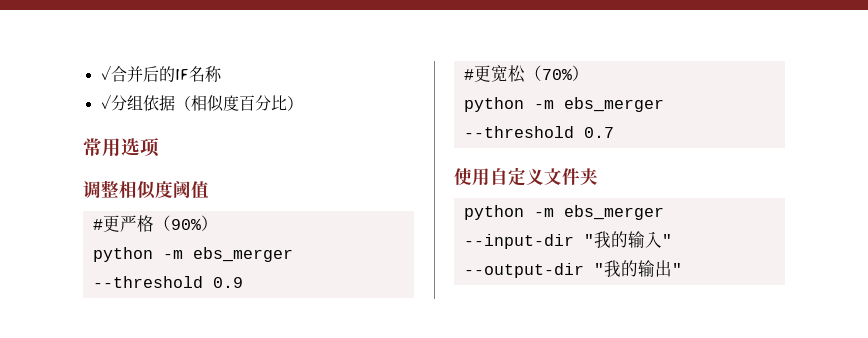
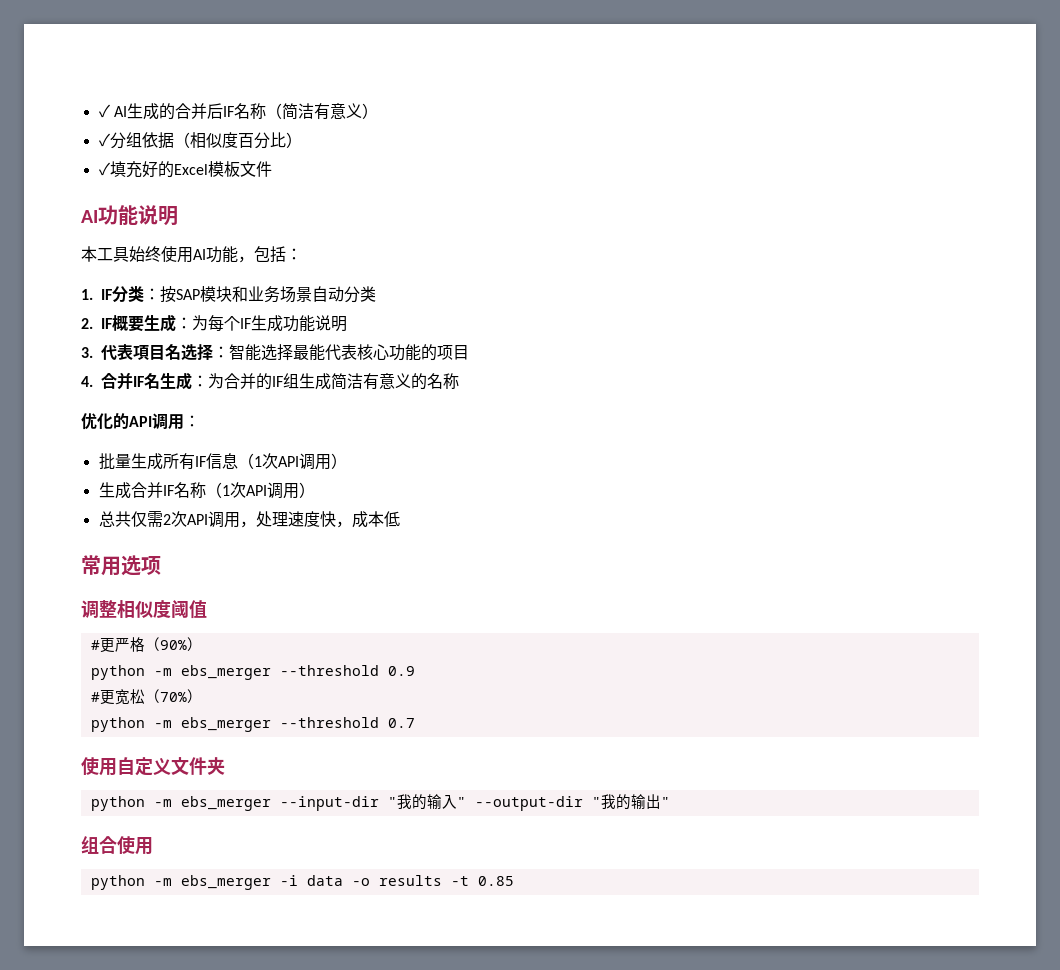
[100,65,222,82] ✓合并后的IF名称 -> [98,103,378,120] ✓ AI生成的合并后IF名称（简洁有意义）
(303, 103) none -> [98,161,272,178] [81,205,178,226] [81,246,302,263] [81,286,376,303] [81,314,347,332] [81,344,469,361] [81,372,459,390] [81,413,200,430] [98,453,347,470] [98,482,315,499] [98,511,400,528] // ✓填充好的Excel模板文件 // AI功能说明 // 本工具始终使用AI功能，包括： // 1. IF分类：按SAP模块和业务场景自动分类 // 2. IF概要生成：为每个IF生成功能说明 // 3.代表項目名选择：智能选择最能代表核心功能的项目 // 4.合并IF名生成：为合并的IF组生成简洁有意义的名称 // 优化的API调用： // 批量生成所有IF信息（1次API调用） // 生成合并IF名称（1次API调用） // 总共仅需2次API调用，处理速度快，成本低
(682, 269) none -> [81,836,153,855] [90,875,514,890] // 组合使用 // python -m ebs_merger -i data -o results -t 0.85

